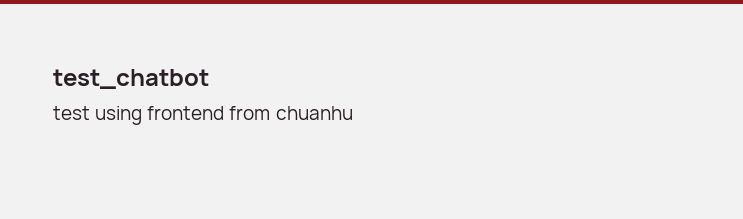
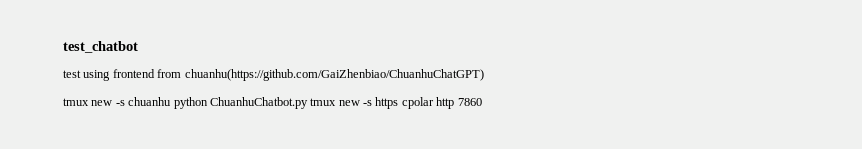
[275,106,353,120] chuanhu -> [184,69,484,81] [63,97,482,109] chuanhu(https://github.com/GaiZhenbiao/ChuanhuChatGPT) // tmux new -s chuanhu python ChuanhuChatbot.py tmux new -s https cpolar http 7860

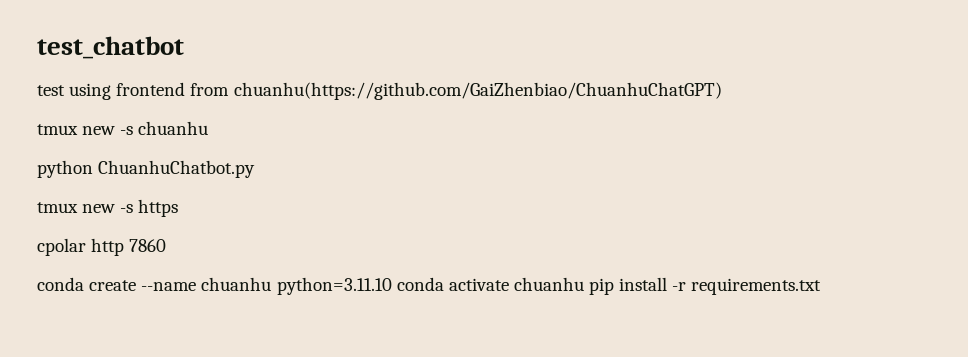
(172, 101) none -> (209, 128) //
(308, 103) none -> (256, 169) //
(399, 103) none -> (179, 208) //
(482, 102) none -> [37,277,822,295] // conda create --name chuanhu python=3.11.10 conda activate chuanhu pip install -r requirements.txt

